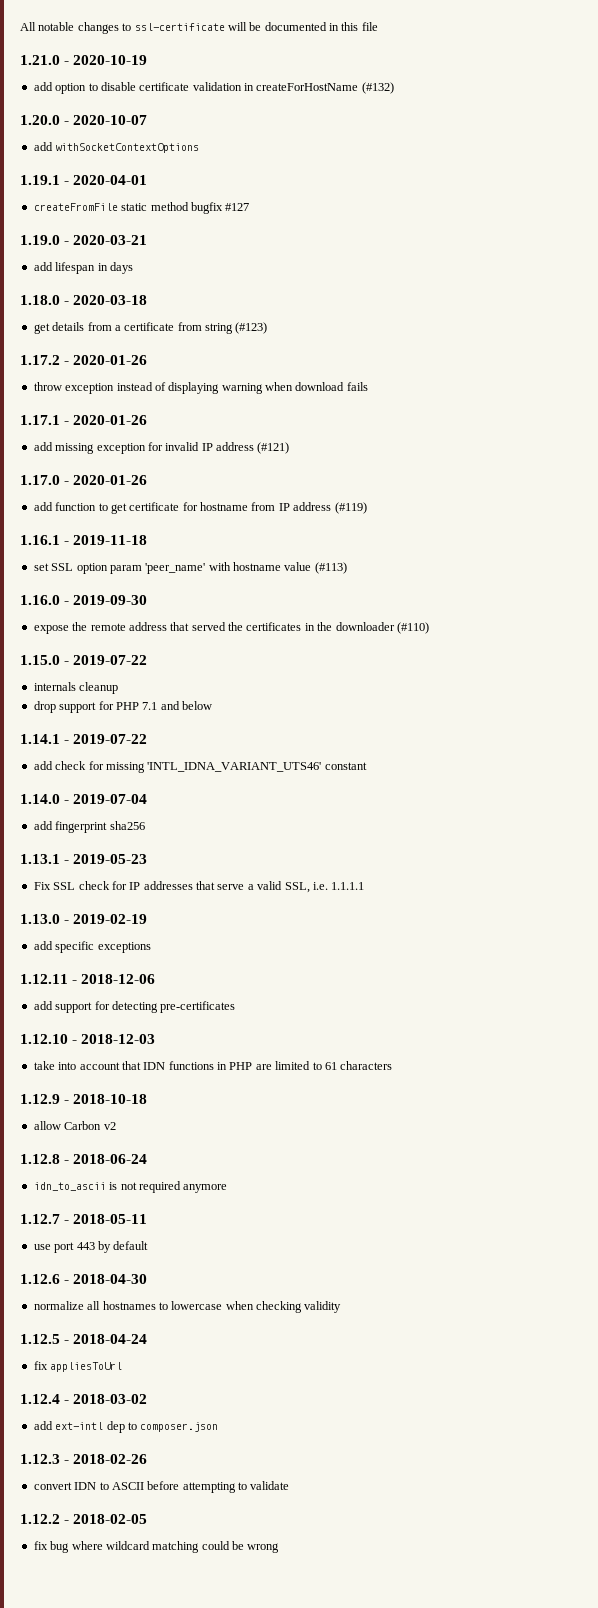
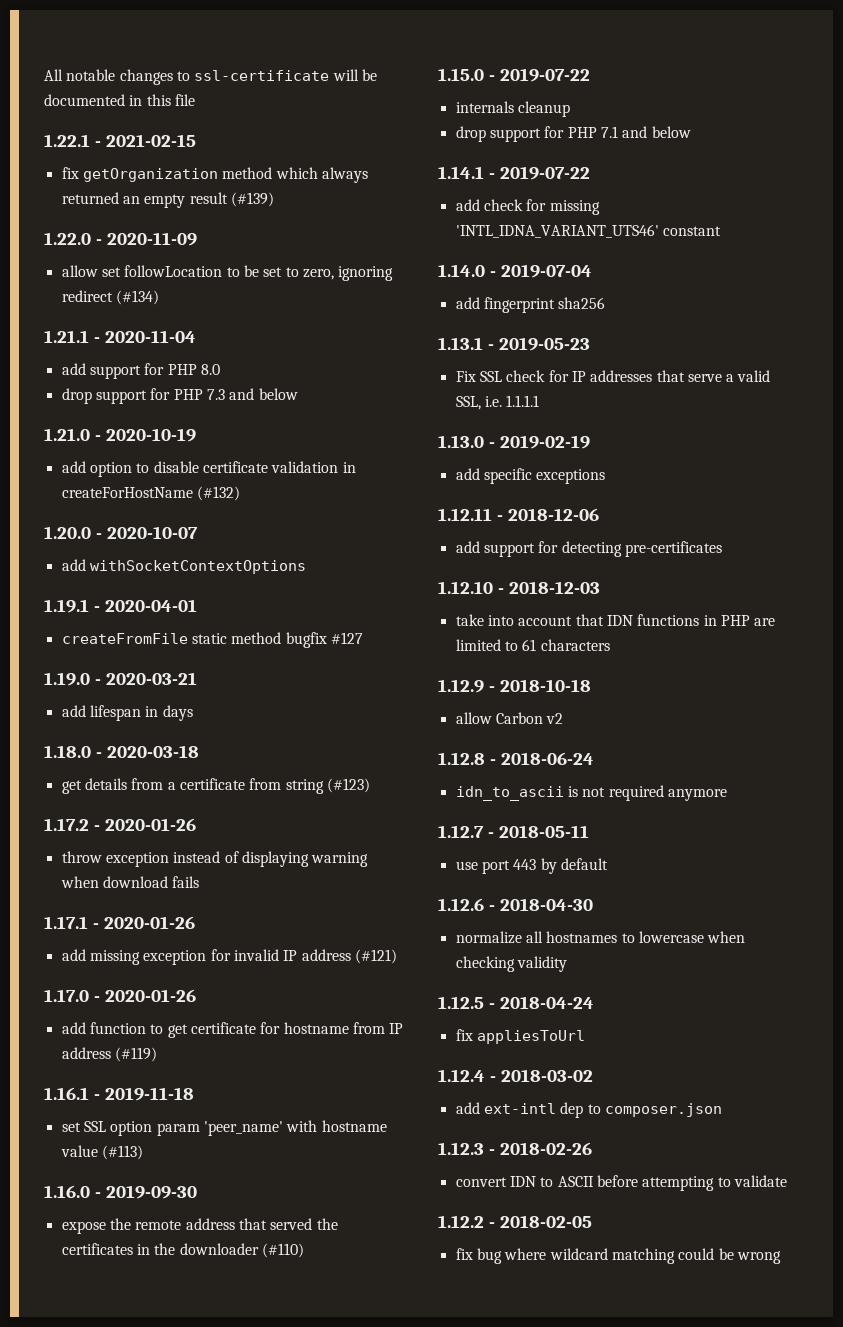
(378, 26) none -> [44,134,196,147] [61,167,368,183] [61,192,274,208] [44,232,197,246] [61,265,394,281] [61,290,159,305] [44,330,196,343] [61,363,220,379] [61,388,298,404] // 1.22.1 - 2021-02-15 // fix getOrganization method which always returned an empty result (#139) // 1.22.0 - 2020-11-09 // allow set followLocation to be set to zero, ignoring redirect (#134) // 1.21.1 - 2020-11-04 // add support for PHP 8.0 // drop support for PHP 7.3 and below

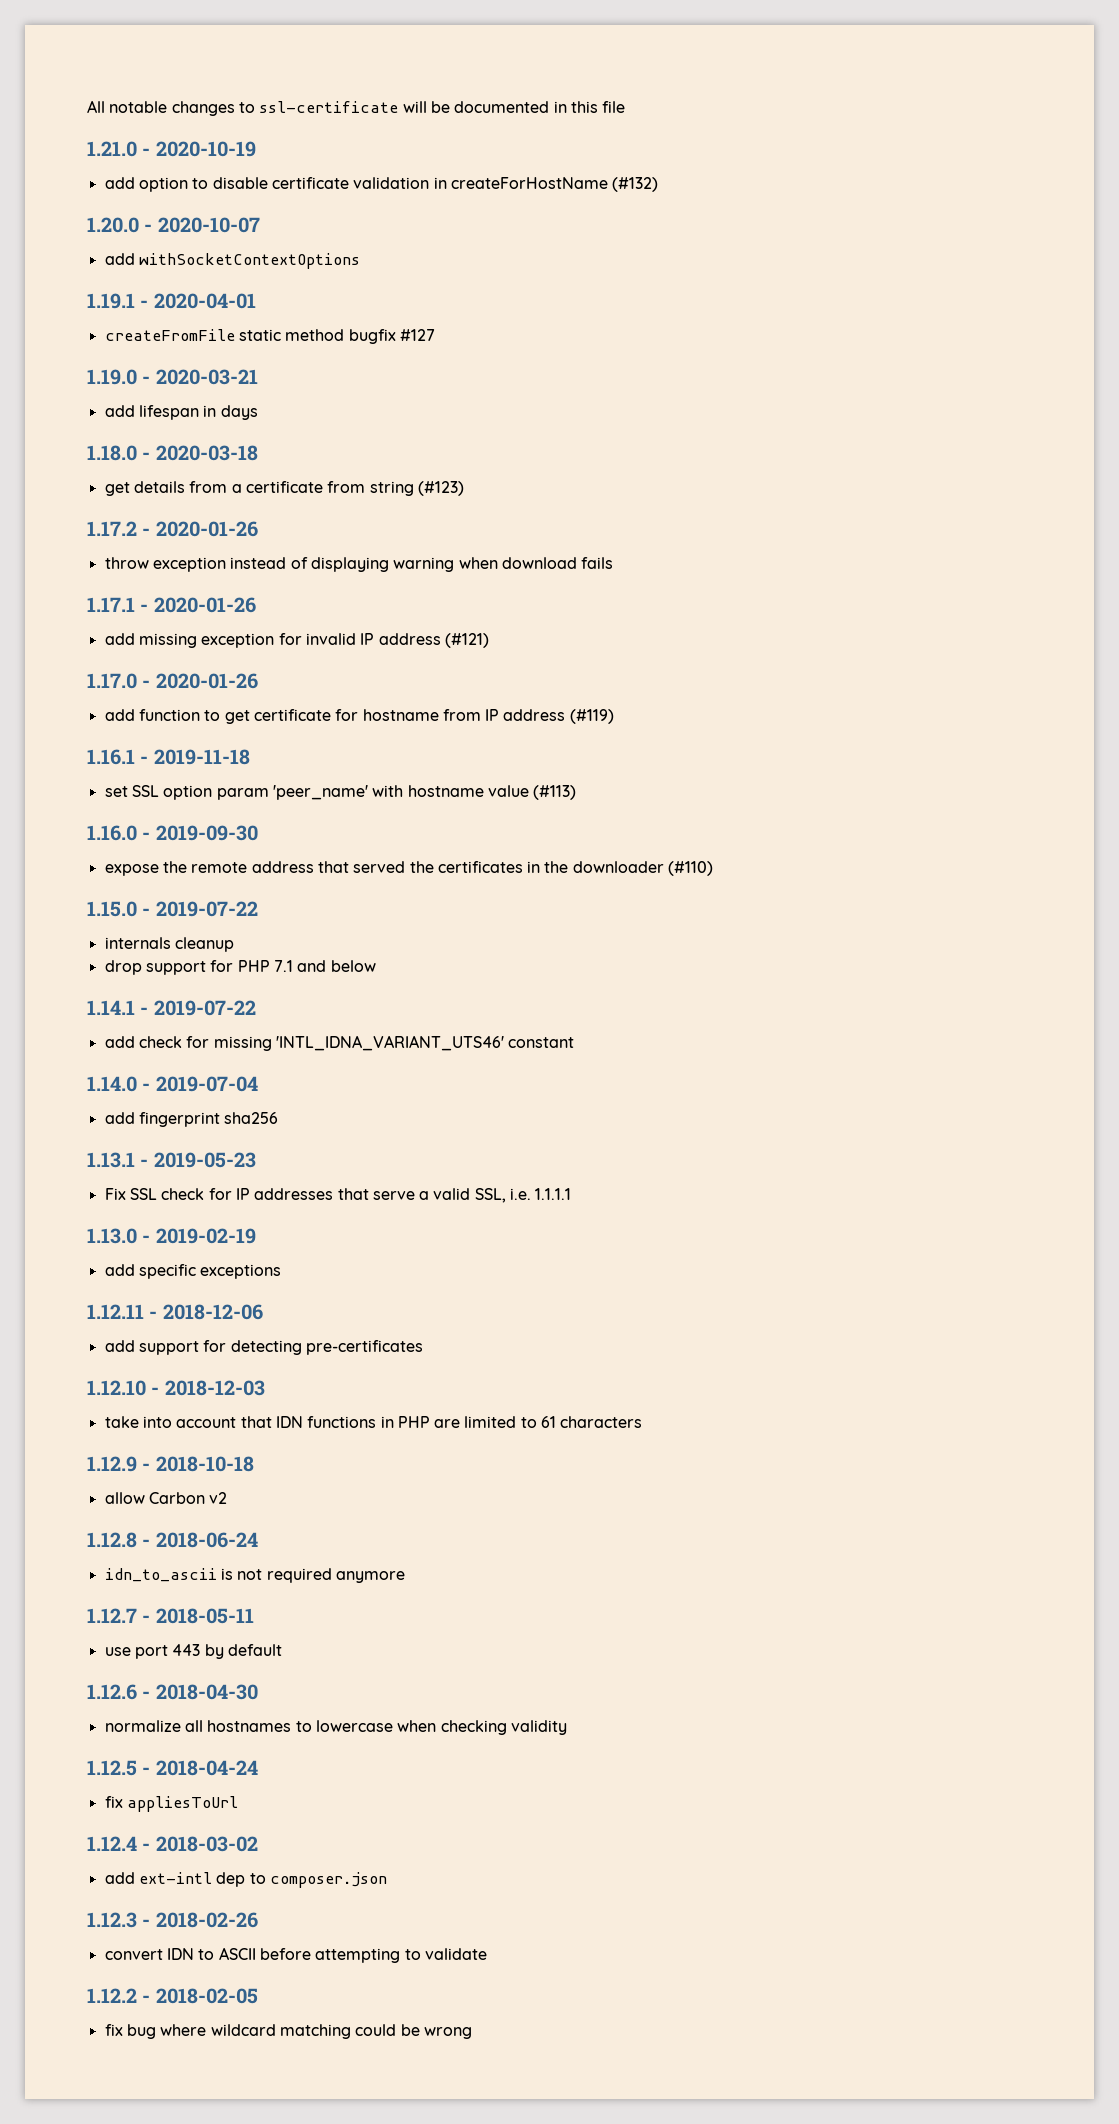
[44,134,196,147] [61,167,368,183] [61,192,274,208] [44,232,197,246] [61,265,394,281] [61,290,159,305] [44,330,196,343] [61,363,220,379] [61,388,298,404] // 1.22.1 - 2021-02-15 // fix getOrganization method which always returned an empty result (#139) // 1.22.0 - 2020-11-09 // allow set followLocation to be set to zero, ignoring redirect (#134) // 1.21.1 - 2020-11-04 // add support for PHP 8.0 // drop support for PHP 7.3 and below -> (626, 107) none

